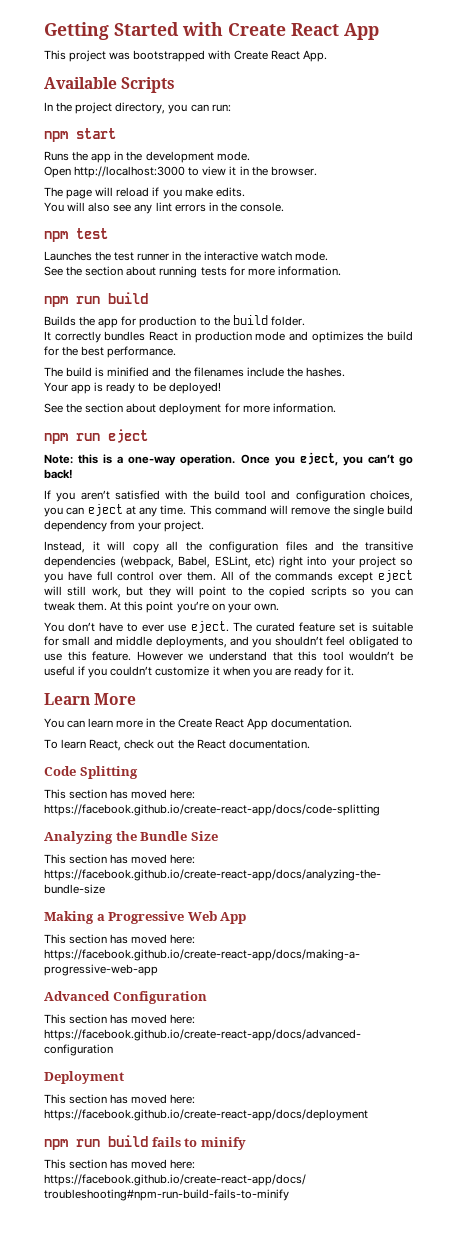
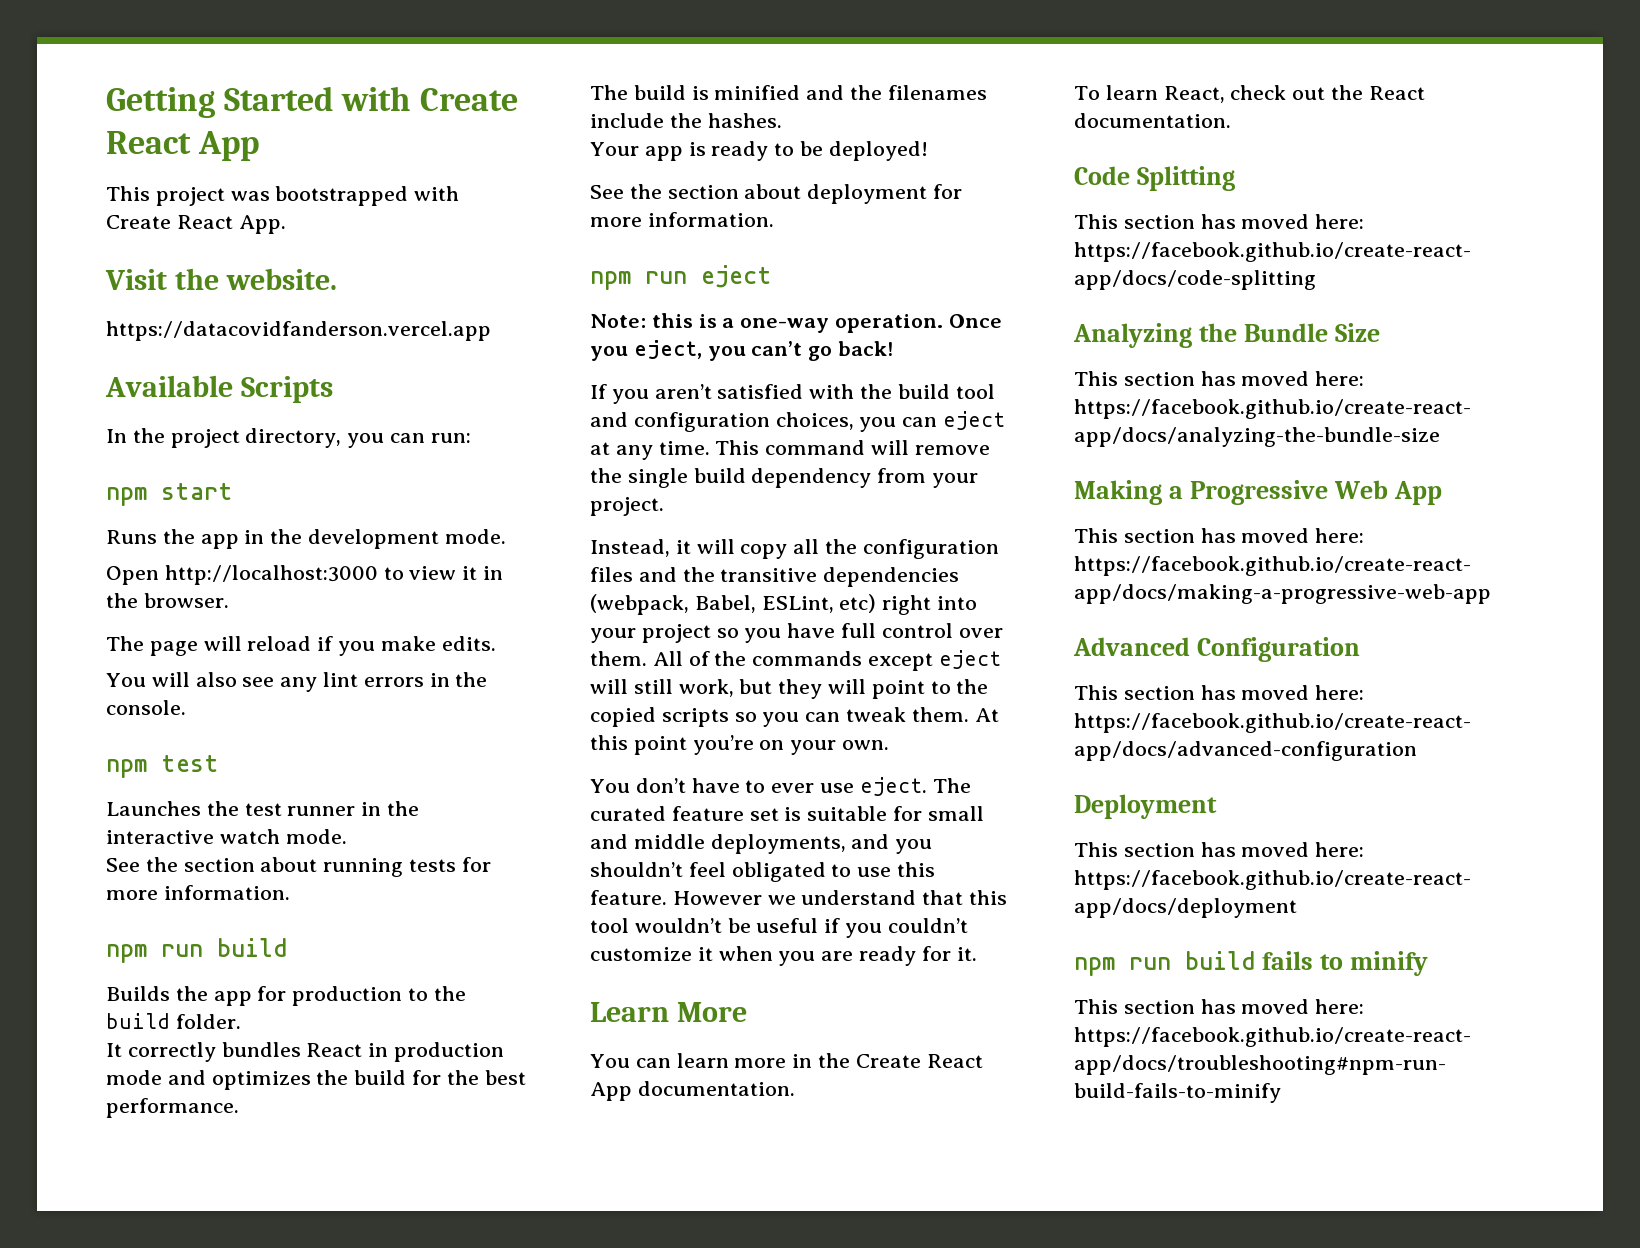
(327, 56) none -> [105,268,337,290] [106,321,491,341] // Visit the website. // https://datacovidfanderson.vercel.app

